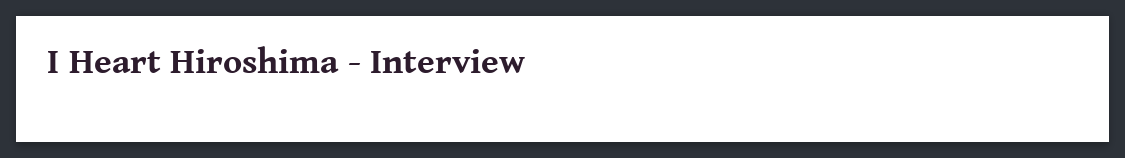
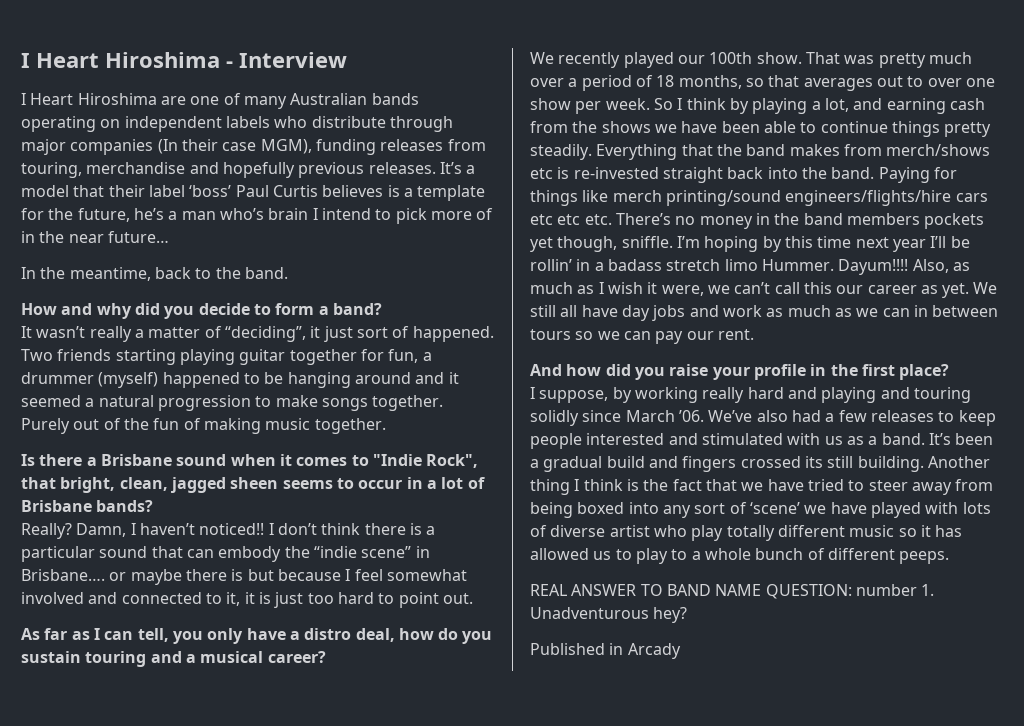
(526, 61) none -> [21,93,419,109] [21,116,453,132] [21,139,486,155] [21,162,476,178] [21,185,486,201] [21,208,494,224] [21,231,169,243] [21,267,288,281] [21,303,382,319] [21,326,494,342] [21,349,432,365] [21,372,459,388] [21,395,444,411] [21,418,386,434] [21,454,479,468] [21,477,485,493] [21,500,154,512] [21,523,436,539] [21,546,430,562] [21,569,467,585] [21,592,473,608] [21,628,493,644] [21,651,326,667] [530,52,972,68] [530,75,995,91] [530,98,985,114] [530,121,992,137] [530,144,991,160] [530,167,957,183] [530,190,988,206] [530,213,985,229] [530,236,970,252] [530,259,970,275] [530,282,998,298] [530,305,999,321] [530,329,754,344] [530,364,950,380] [530,387,971,403] [530,410,996,426] [530,433,994,449] [530,456,990,472] [530,479,994,495] [530,502,991,518] [530,525,963,541] [530,548,950,564] [530,584,935,599] [530,607,688,623] [530,643,681,659] // I Heart Hiroshima are one of many Australian bands operating on independent labels who distribute through major companies (In their case MGM), funding releases from touring, merchandise and hopefully previous releases. It’s a model that their label ‘boss’ Paul Curtis believes is a template for the future, he’s a man who’s brain I intend to pick more of in the near future… // In the meantime, back to the band. // How and why did you decide to form a band? // It wasn’t really a matter of “deciding”, it just sort of happened. Two friends starting playing guitar together for fun, a drummer (myself) happened to be hanging around and it seemed a natural progression to make songs together. Purely out of the fun of making music together. // Is there a Brisbane sound when it comes to "Indie Rock", that bright, clean, jagged sheen seems to occur in a lot of Brisbane bands? // Really? Damn, I haven’t noticed!! I don’t think there is a particular sound that can embody the “indie scene” in Brisbane…. or maybe there is but because I feel somewhat involved and connected to it, it is just too hard to point out. // As far as I can tell, you only have a distro deal, how do you sustain touring and a musical career? // We recently played our 100th show. That was pretty much over a period of 18 months, so that averages out to over one show per week. So I think by playing a lot, and earning cash from the shows we have been able to continue things pretty steadily. Everything that the band makes from merch/shows etc is re-invested straight back into the band. Paying for things like merch printing/sound engineers/flights/hire cars etc etc etc. There’s no money in the band members pockets yet though, sniffle. I’m hoping by this time next year I’ll be rollin’ in a badass stretch limo Hummer. Dayum!!!! Also, as much as I wish it were, we can’t call this our career as yet. We still all have day jobs and work as much as we can in between tours so we can pay our rent. // And how did you raise your profile in the first place? // I suppose, by working really hard and playing and touring solidly since March ’06. We’ve also had a few releases to keep people interested and stimulated with us as a band. It’s been a gradual build and fingers crossed its still building. Another thing I think is the fact that we have tried to steer away from being boxed into any sort of ‘scene’ we have played with lots of diverse artist who play totally different music so it has allowed us to play to a whole bunch of different peeps. // REAL ANSWER TO BAND NAME QUESTION: number 1. Unadventurous hey? // Published in Arcady

